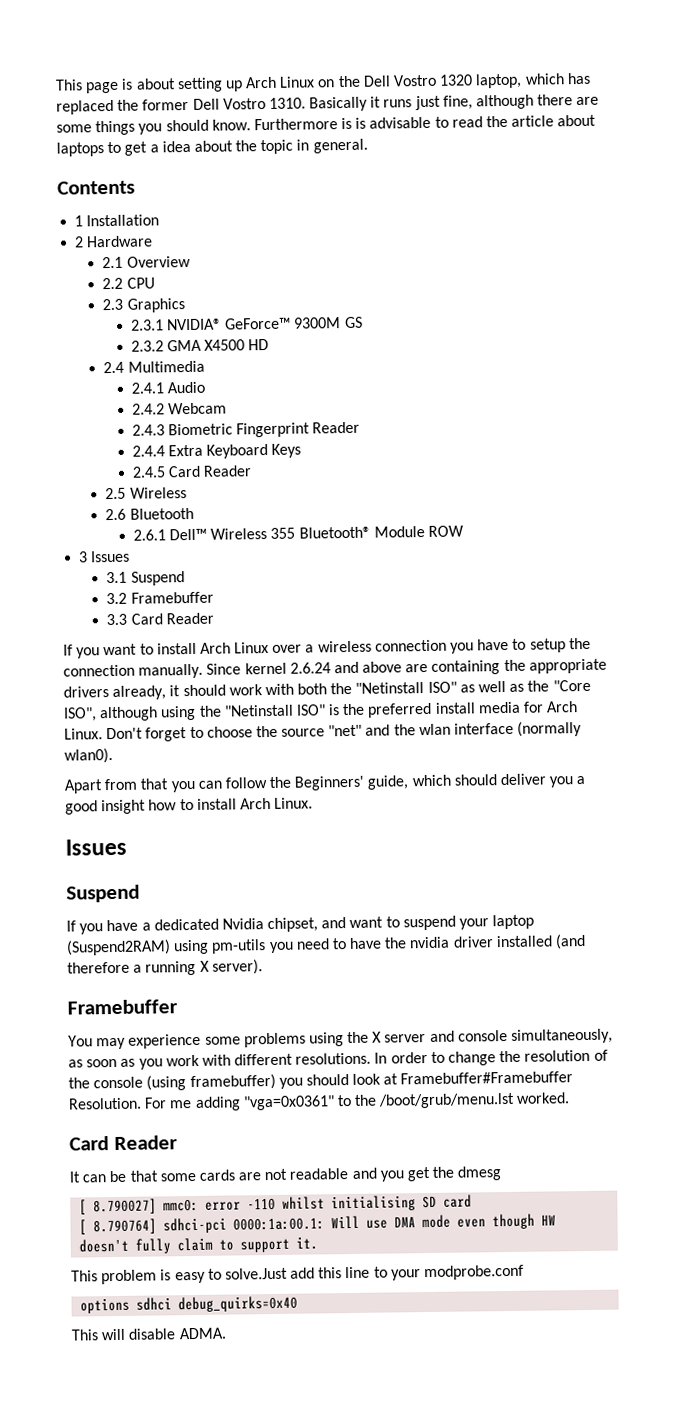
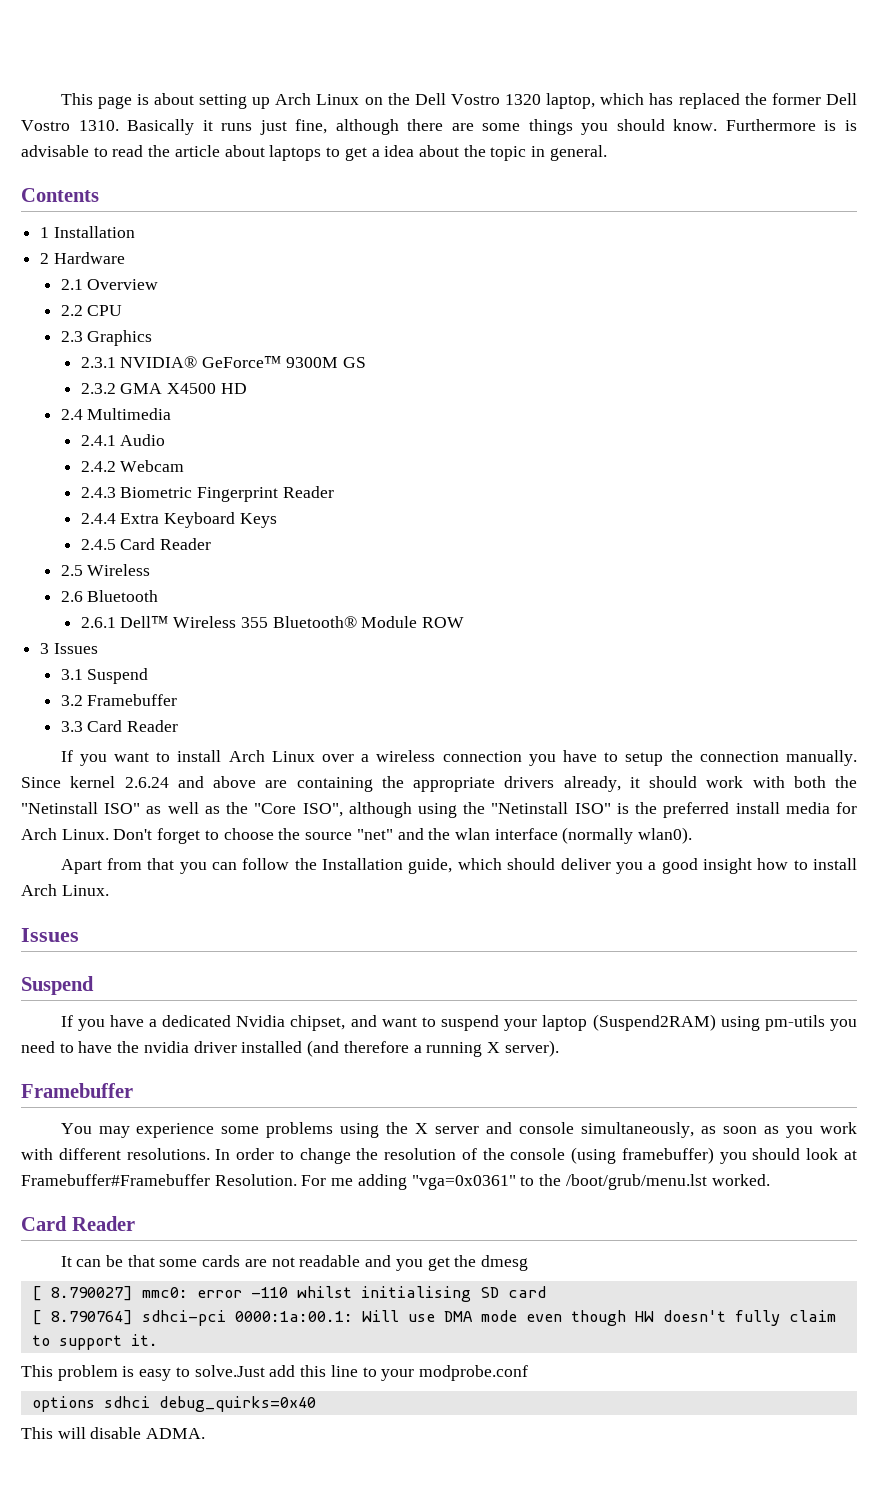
[294,775,366,791] Beginners' -> [322,858,404,870] Installation

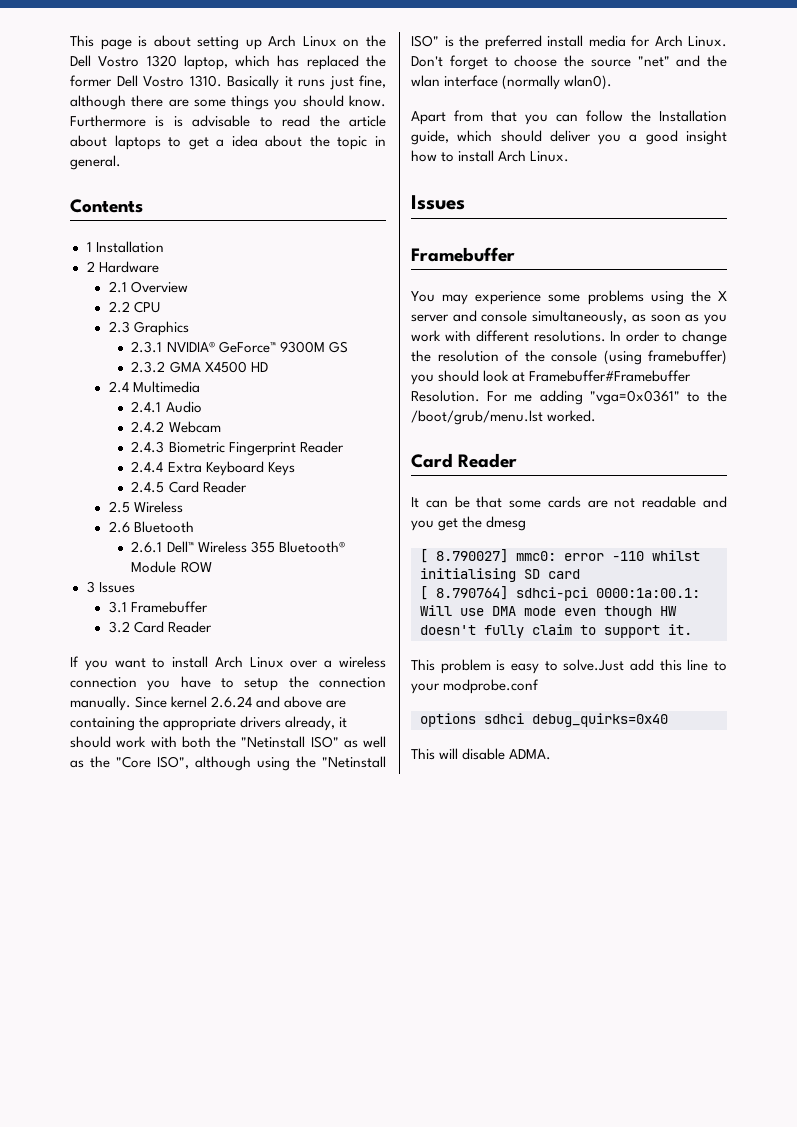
[87,668,149,684] Suspend -> [131,601,209,613] Framebuffer
[87,694,178,706] [60,721,83,732] Framebuffer // 3.3 -> (130, 627) none
[21,976,94,995] [60,1014,857,1031] [21,1040,559,1057] // Suspend // If you have a dedicated Nvidia chipset, and want to suspend your laptop (Suspend2RAM) using pm-utils you need to have the nvidia driver installed (and therefore a running X server). -> (465, 202) none

